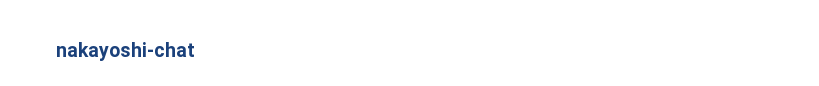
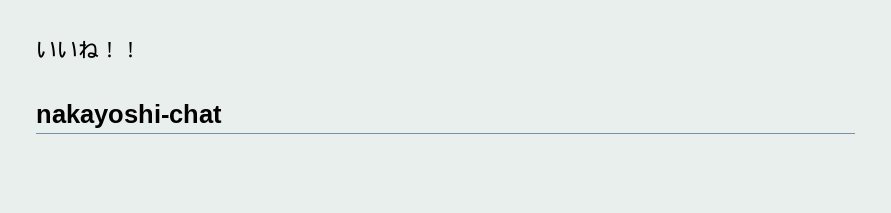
(56, 51) none -> [36,40,141,59] いいね！！ //

